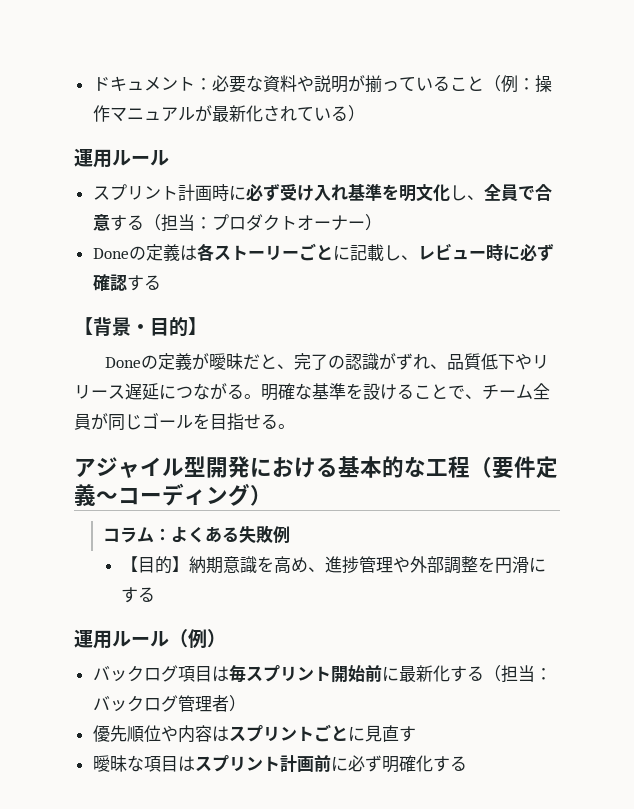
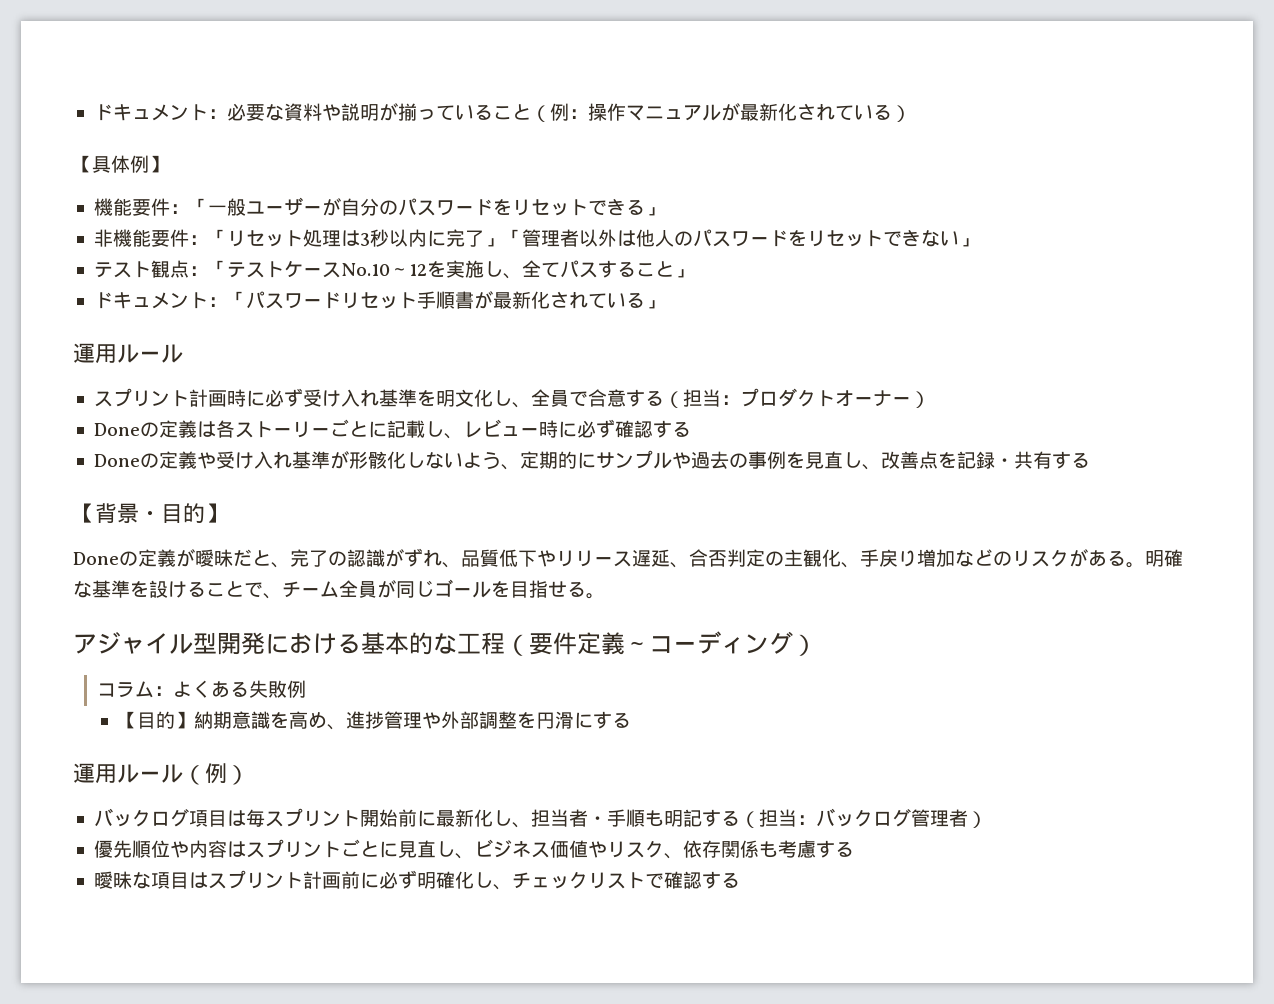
(365, 113) none -> [73,155,168,173] [93,197,664,216] [93,229,978,247] [93,260,693,279] [93,291,664,309] // 【具体例】 // 機能要件：「一般ユーザーが自分のパスワードをリセットできる」 // 非機能要件：「リセット処理は3秒以内に完了」「管理者以外は他人のパスワードをリセットできない」 // テスト観点：「テストケースNo.10～12を実施し、全てパスすること」 // ドキュメント：「パスワードリセット手順書が最新化されている」
(161, 282) none -> [93,450,1090,470] // Doneの定義や受け入れ基準が形骸化しないよう、定期的にサンプルや過去の事例を見直し、改善点を記録・共有する
[159,383,227,400] につなが -> [670,549,1107,568] 、合否判定の主観化、手戻り増加などのリスクがあ
(450, 673) none -> [492,809,702,828] し、担当者・手順も明記
[398,726,416,742] す -> [435,839,854,859] し、ビジネス価値やリスク、依存関係も考慮する
(433, 763) none -> [473,871,702,890] し、チェックリストで確認

